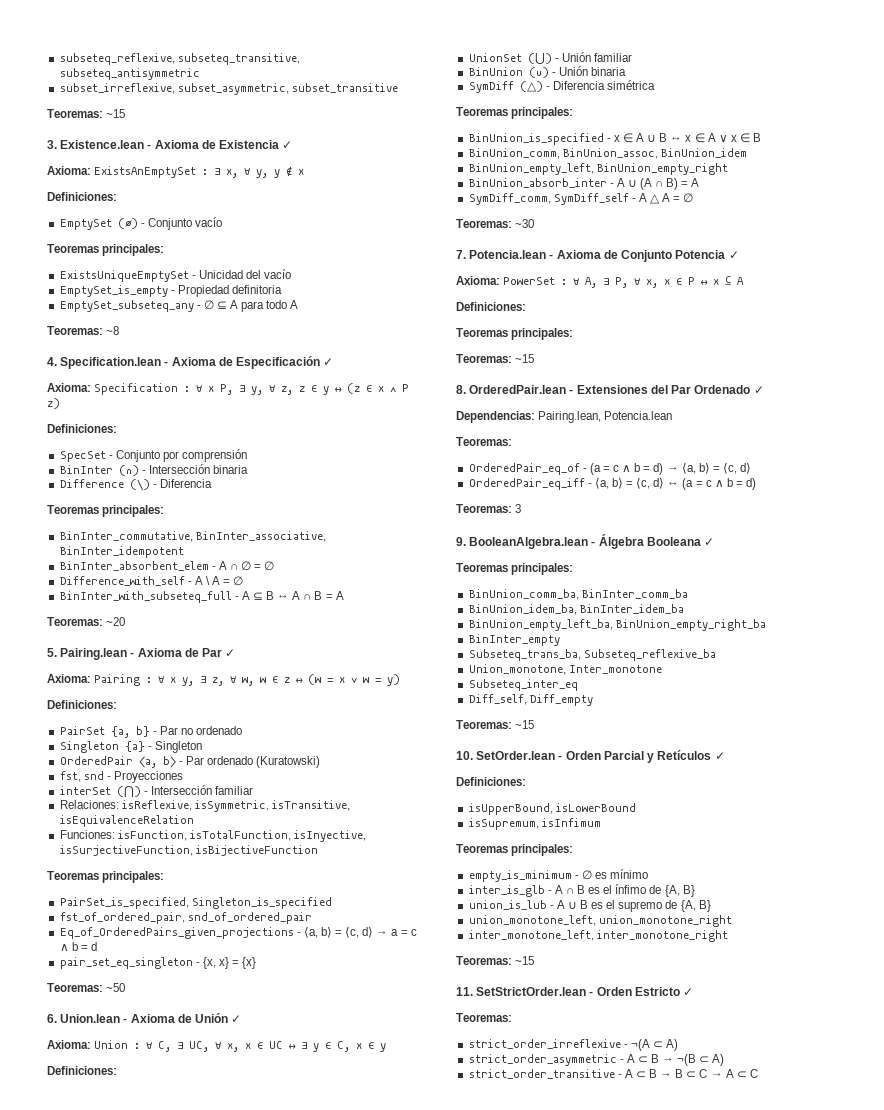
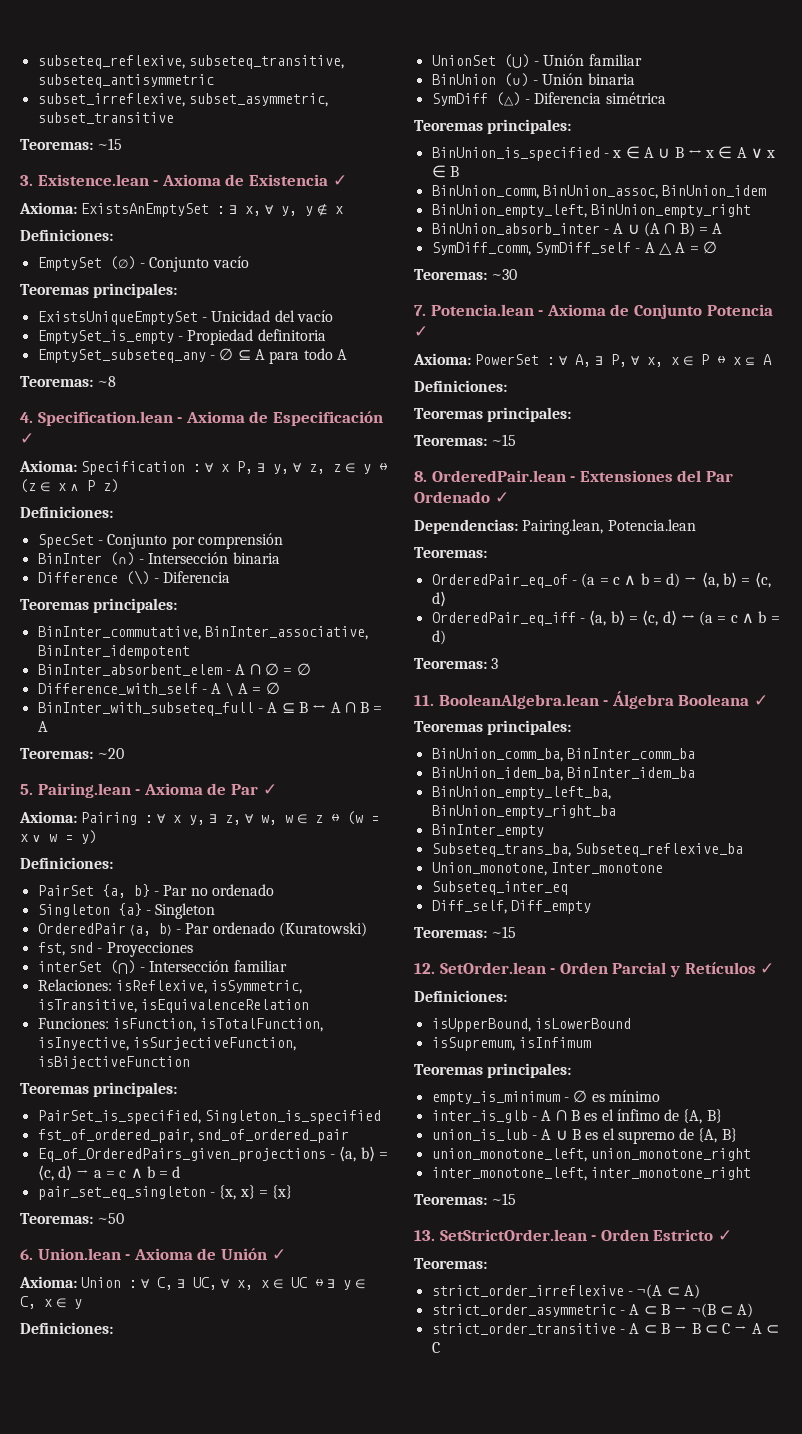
[456,537,466,546] 9. -> [414,695,434,706] 11.
[456,751,473,760] 10. -> [414,963,435,974] 12.
[456,987,473,996] 11. -> [414,1230,435,1241] 13.

